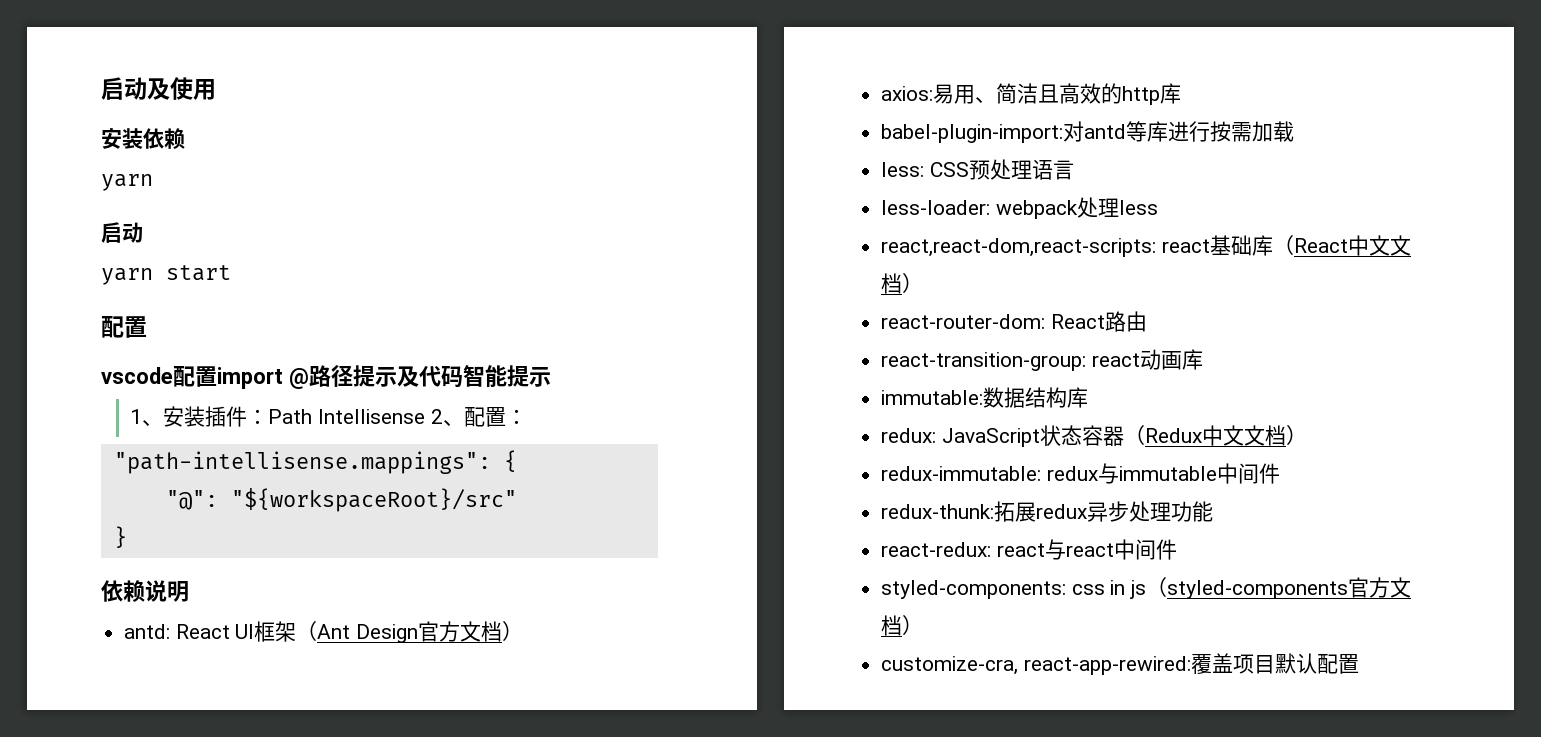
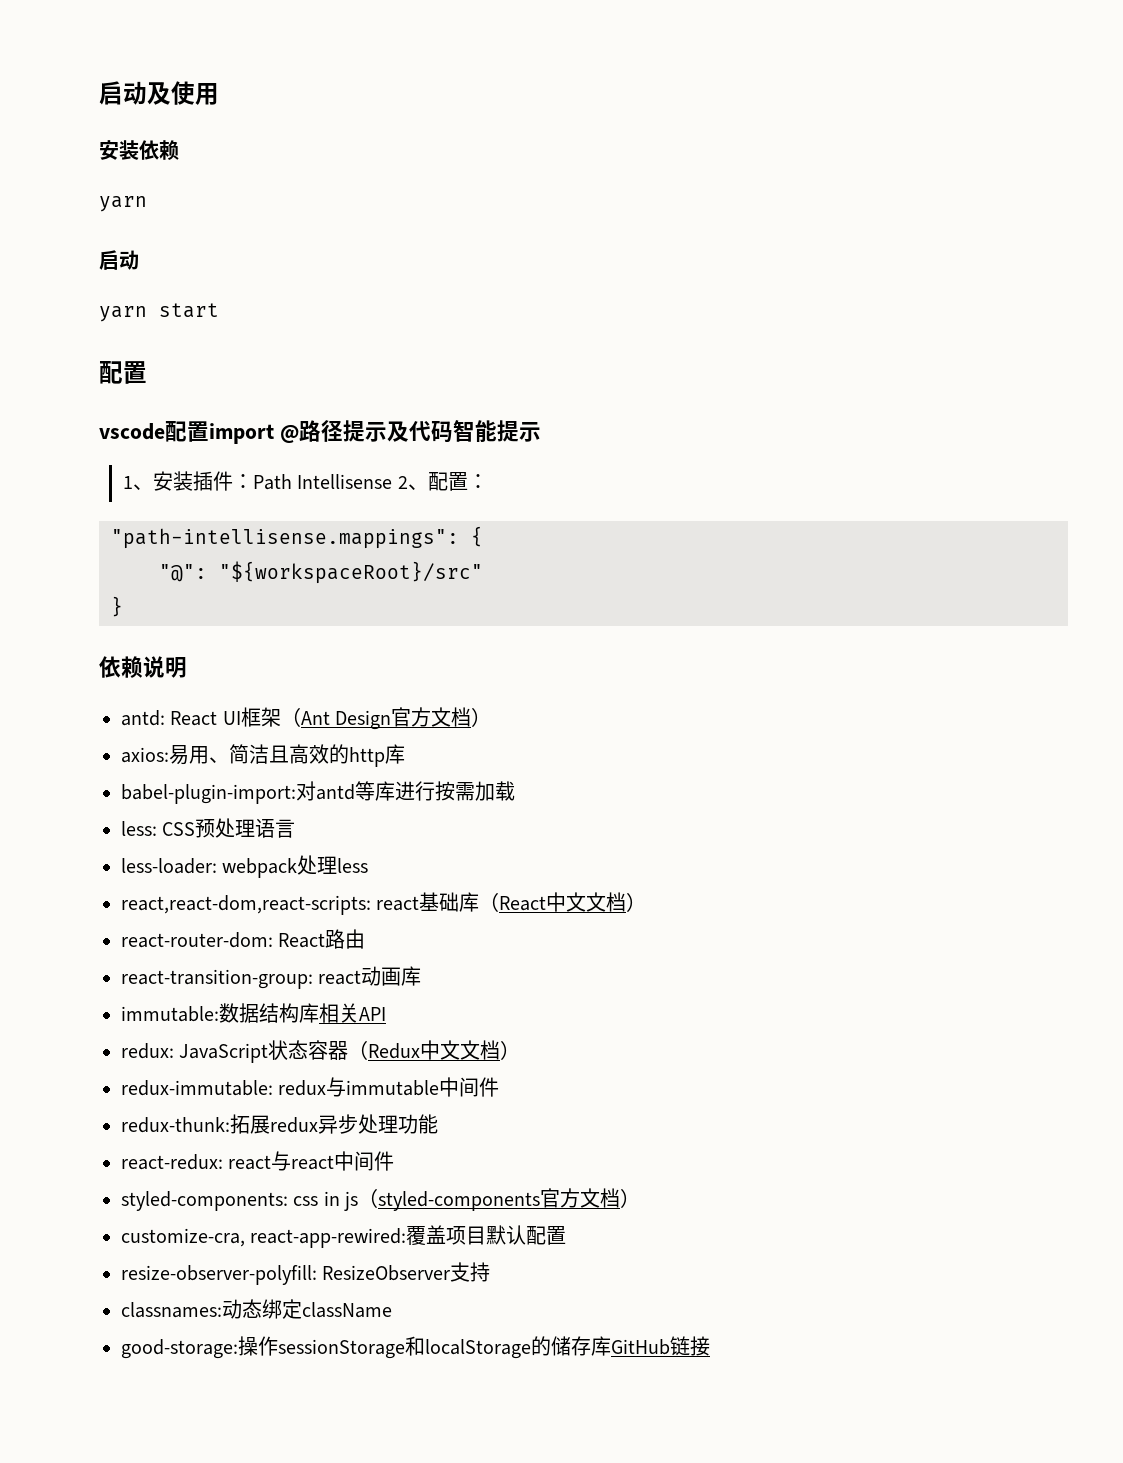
(1089, 397) none -> [319,1003,386,1023] 相关API
(1359, 664) none -> [121,1262,491,1285] [121,1299,392,1319] [121,1336,710,1359] // resize-observer-polyfill: ResizeObserver支持 // classnames:动态绑定className // good-storage:操作sessionStorage和localStorage的储存库GitHub链接

